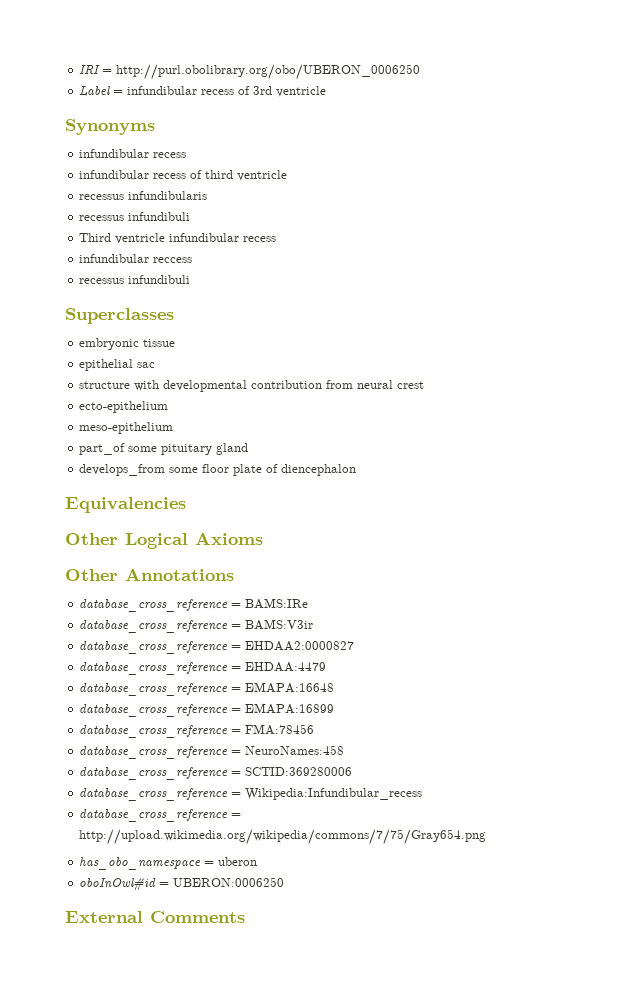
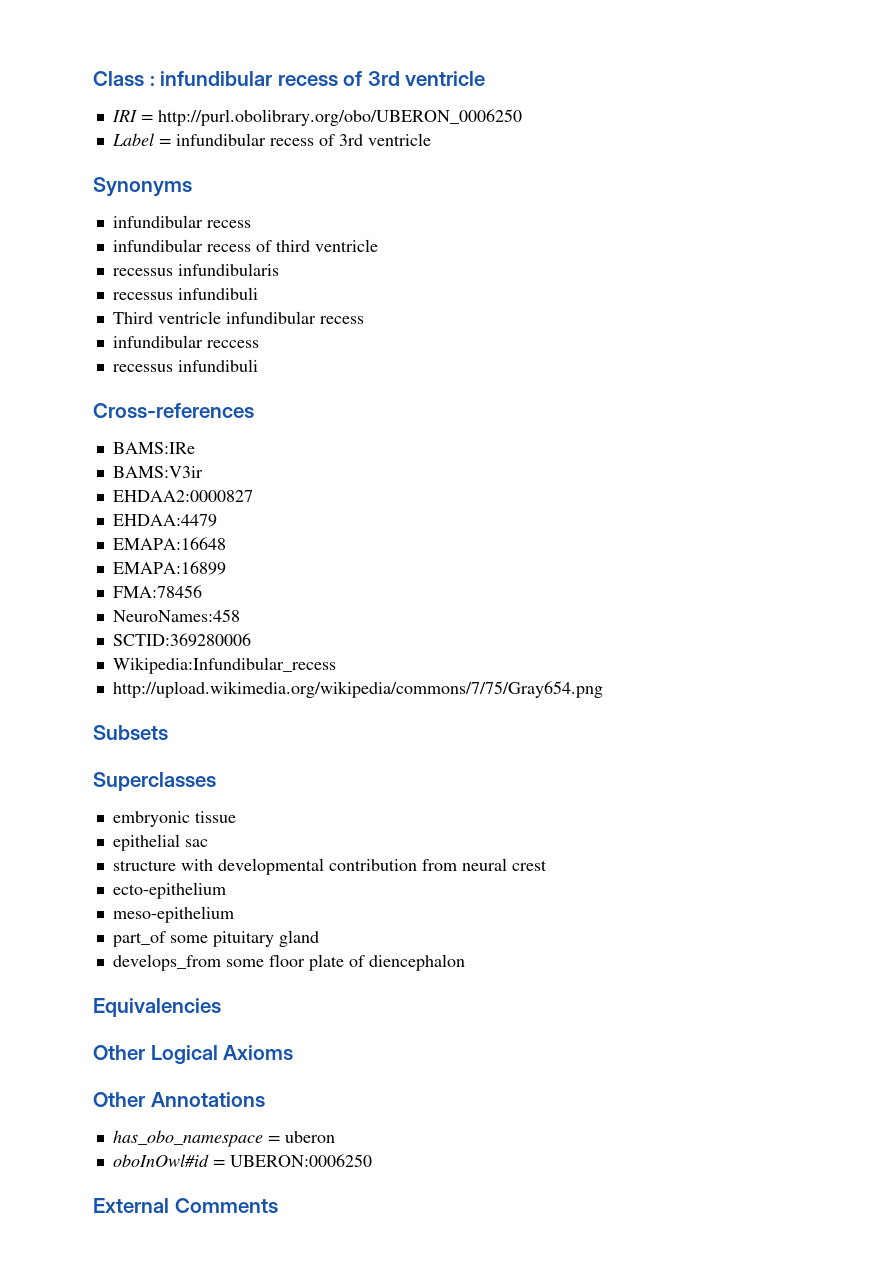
(79, 69) none -> [93,71,486,86] Class : infundibular recess of 3rd ventricle //
(191, 279) none -> [93,403,254,418] [112,442,195,454] [112,466,203,478] [112,490,253,502] [112,514,217,527] [112,537,226,550] [112,561,226,575] [112,585,202,598] [112,609,240,622] [112,633,251,647] [112,657,336,674] [112,681,603,698] [93,725,168,740] // Cross-references // BAMS:IRe // BAMS:V3ir // EHDAA2:0000827 // EHDAA:4479 // EMAPA:16648 // EMAPA:16899 // FMA:78456 // NeuroNames:458 // SCTID:369280006 // Wikipedia:Infundibular_recess // http://upload.wikimedia.org/wikipedia/commons/7/75/Gray654.png // Subsets
[79,598,309,612] [79,619,314,633] [79,641,355,654] [79,662,327,675] [79,682,335,696] [79,703,335,717] [79,724,315,738] [79,745,345,759] [79,767,353,780] [79,788,423,801] [79,809,242,822] [79,829,487,845] // database_cross_reference = BAMS:IRe // database_cross_reference = BAMS:V3ir // database_cross_reference = EHDAA2:0000827 // database_cross_reference = EHDAA:4479 // database_cross_reference = EMAPA:16648 // database_cross_reference = EMAPA:16899 // database_cross_reference = FMA:78456 // database_cross_reference = NeuroNames:458 // database_cross_reference = SCTID:369280006 // database_cross_reference = Wikipedia:Infundibular_recess // database_cross_reference = http://upload.wikimedia.org/wikipedia/commons/7/75/Gray654.png -> (265, 1099) none

